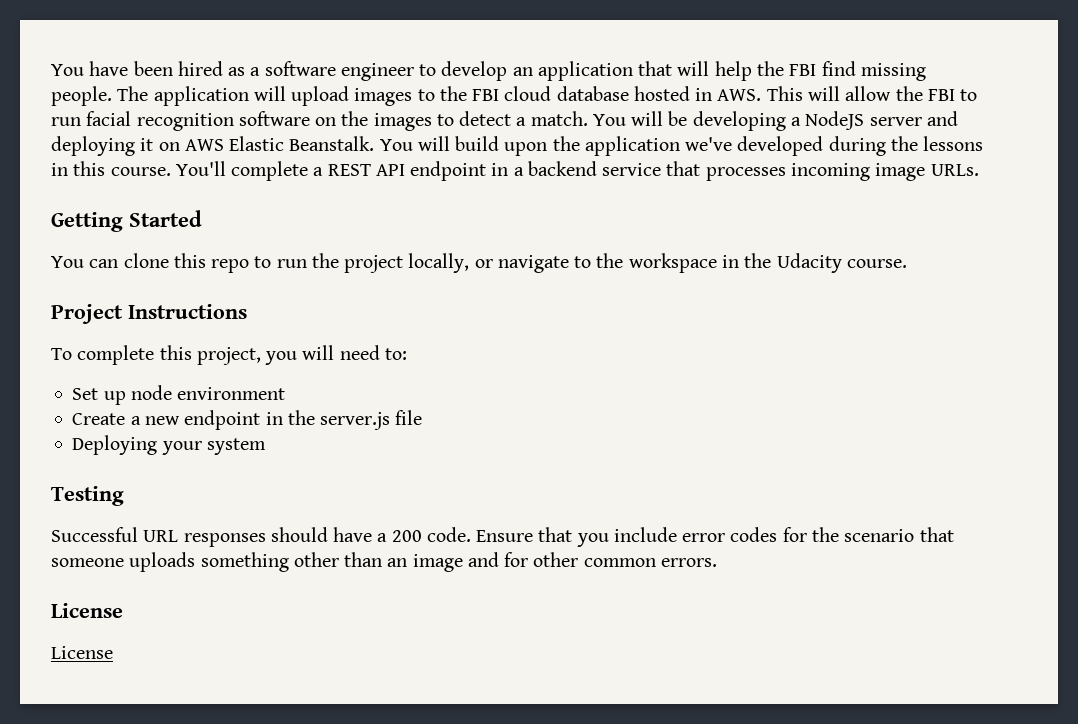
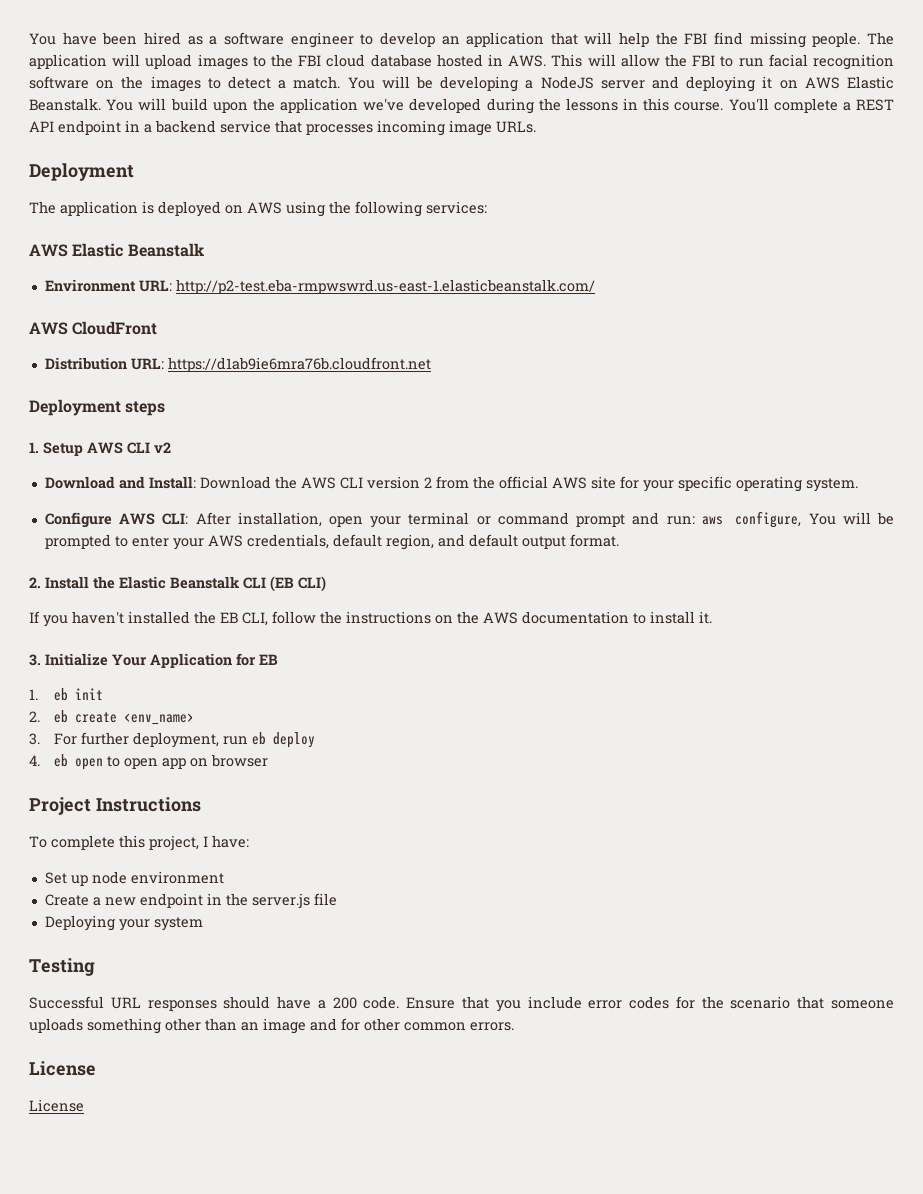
[51,210,202,232] [51,253,907,273] Getting Started // You can clone this repo to run the project locally, or navigate to the workspace in the Udacity course. -> [29,163,134,181] [29,201,487,217] [29,243,204,257] [44,279,595,294] [29,321,158,335] [44,357,431,372] [29,399,166,416] [29,442,171,456] [44,476,858,492] [44,511,894,528] [44,534,619,550] [29,576,326,592] [29,611,712,627] [29,653,278,668] [29,688,103,701] [29,710,194,725] [29,732,315,748] [29,754,268,770] Deployment // The application is deployed on AWS using the following services: // AWS Elastic Beanstalk // Environment URL: http://p2-test.eba-rmpwswrd.us-east-1.elasticbeanstalk.com/ // AWS CloudFront // Distribution URL: https://d1ab9ie6mra76b.cloudfront.net // Deployment steps // 1. Setup AWS CLI v2 // Download and Install: Download the AWS CLI version 2 from the official AWS site for your specific operating system. // Configure AWS CLI: After installation, open your terminal or command prompt and run: aws configure, You will be prompted to enter your AWS credentials, default region, and default output format. // 2. Install the Elastic Beanstalk CLI (EB CLI) // If you haven't installed the EB CLI, follow the instructions on the AWS documentation to install it. // 3. Initialize Your Application for EB // 1. eb init // 2. eb create <env_name> // 3. For further deployment, run eb deploy // 4. eb open to open app on browser
[265,345,407,365] you will need to: -> [203,835,249,848] I have:

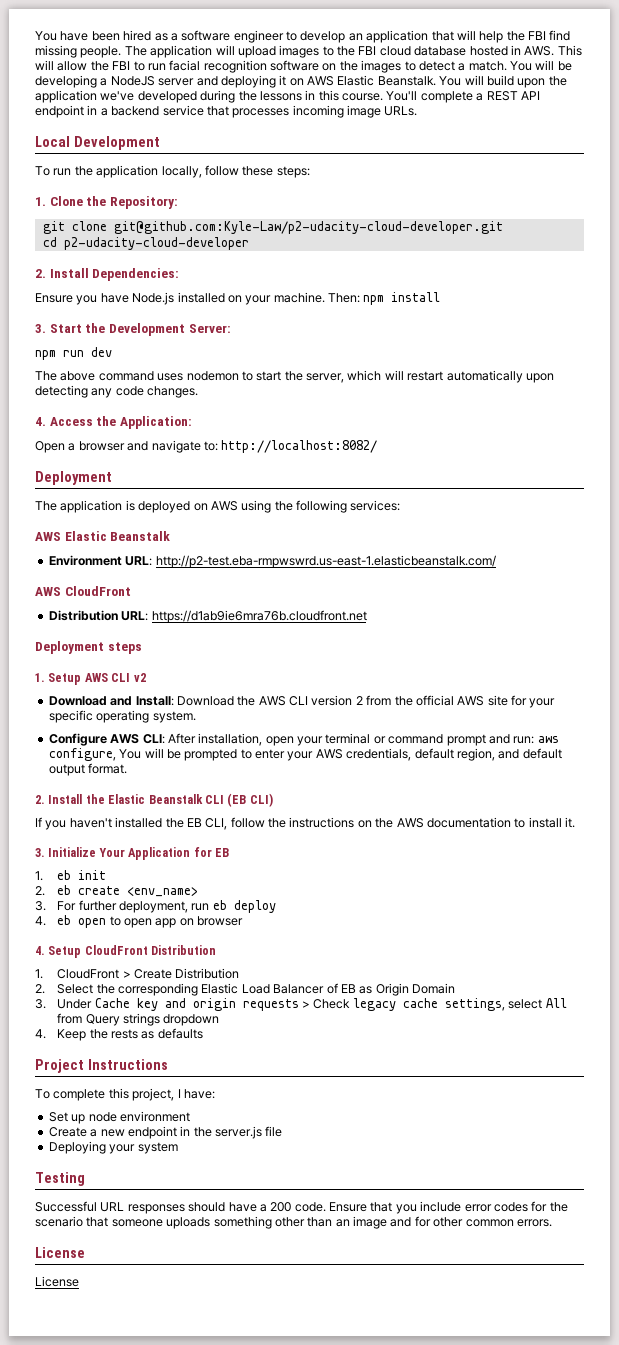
(536, 127) none -> [35,136,160,150] [35,165,310,178] [35,196,178,209] [42,221,503,234] [42,237,249,250] [35,268,180,281] [35,292,441,305] [35,323,231,336] [35,347,112,360] [35,370,554,383] [35,385,199,398] [35,416,192,429] [35,440,378,453] // Local Development // To run the application locally, follow these steps: // 1. Clone the Repository: // git clone git@github.com:Kyle-Law/p2-udacity-cloud-developer.git // cd p2-udacity-cloud-developer // 2. Install Dependencies: // Ensure you have Node.js installed on your machine. Then: npm install // 3. Start the Development Server: // npm run dev // The above command uses nodemon to start the server, which will restart automatically upon detecting any code changes. // 4. Access the Application: // Open a browser and navigate to: http://localhost:8082/
(268, 760) none -> [35,945,217,958] [35,968,240,979] [35,983,456,996] [35,998,567,1011] [57,1013,220,1026] [35,1028,203,1041] // 4. Setup CloudFront Distribution // 1. CloudFront > Create Distribution // 2. Select the corresponding Elastic Load Balancer of EB as Origin Domain // 3. Under Cache key and origin requests > Check legacy cache settings, select All from Query strings dropdown // 4. Keep the rests as defaults

